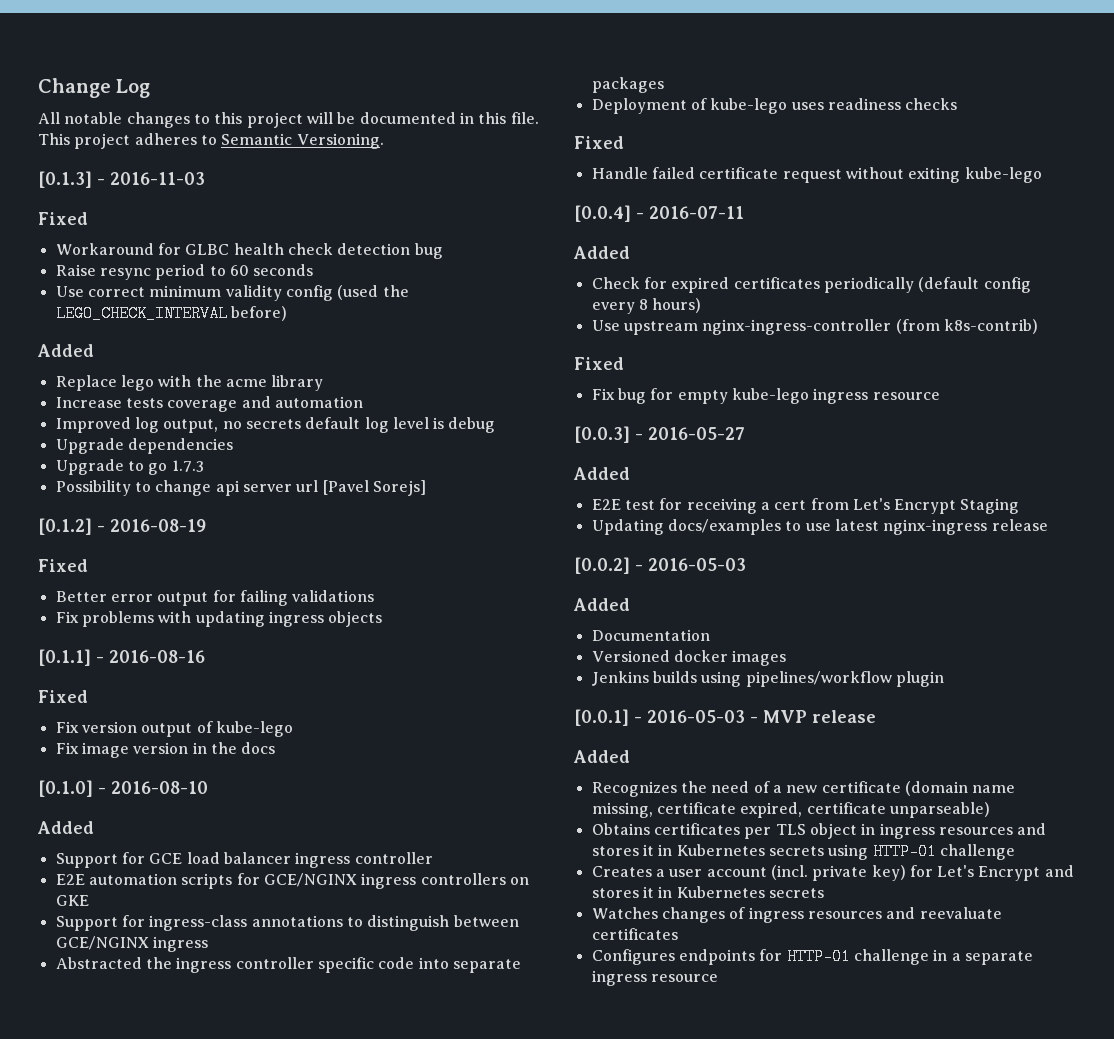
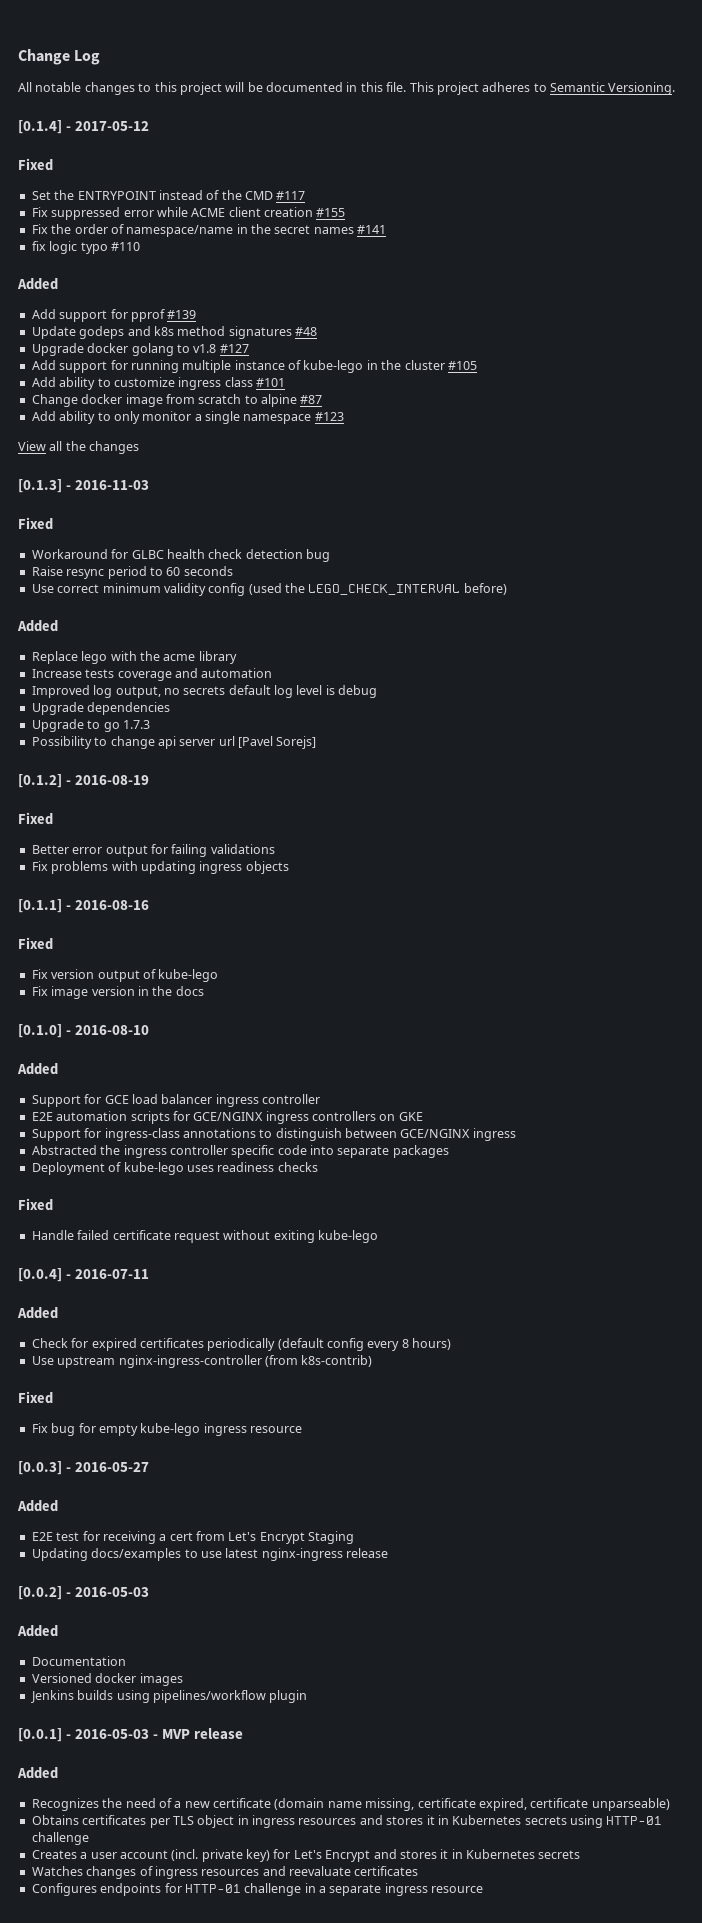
(384, 141) none -> [18,120,150,134] [18,158,53,171] [31,190,306,200] [31,207,346,220] [31,224,387,237] [31,241,140,254] [17,278,58,290] [31,309,197,322] [31,326,317,339] [31,343,249,356] [31,360,477,373] [31,377,285,390] [31,394,323,407] [31,411,344,424] [18,441,140,454] // [0.1.4] - 2017-05-12 // Fixed // Set the ENTRYPOINT instead of the CMD #117 // Fix suppressed error while ACME client creation #155 // Fix the order of namespace/name in the secret names #141 // fix logic typo #110 // Added // Add support for pprof #139 // Update godeps and k8s method signatures #48 // Upgrade docker golang to v1.8 #127 // Add support for running multiple instance of kube-lego in the cluster #105 // Add ability to customize ingress class #101 // Change docker image from scratch to alpine #87 // Add ability to only monitor a single namespace #123 // View all the changes

